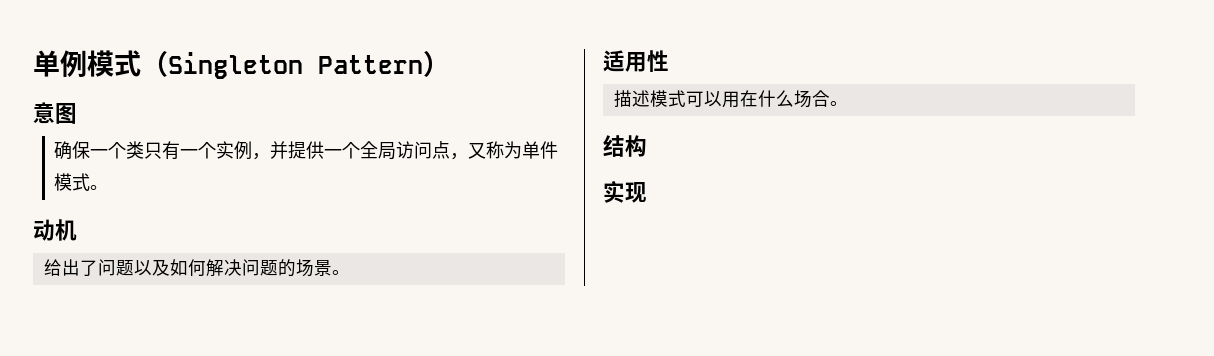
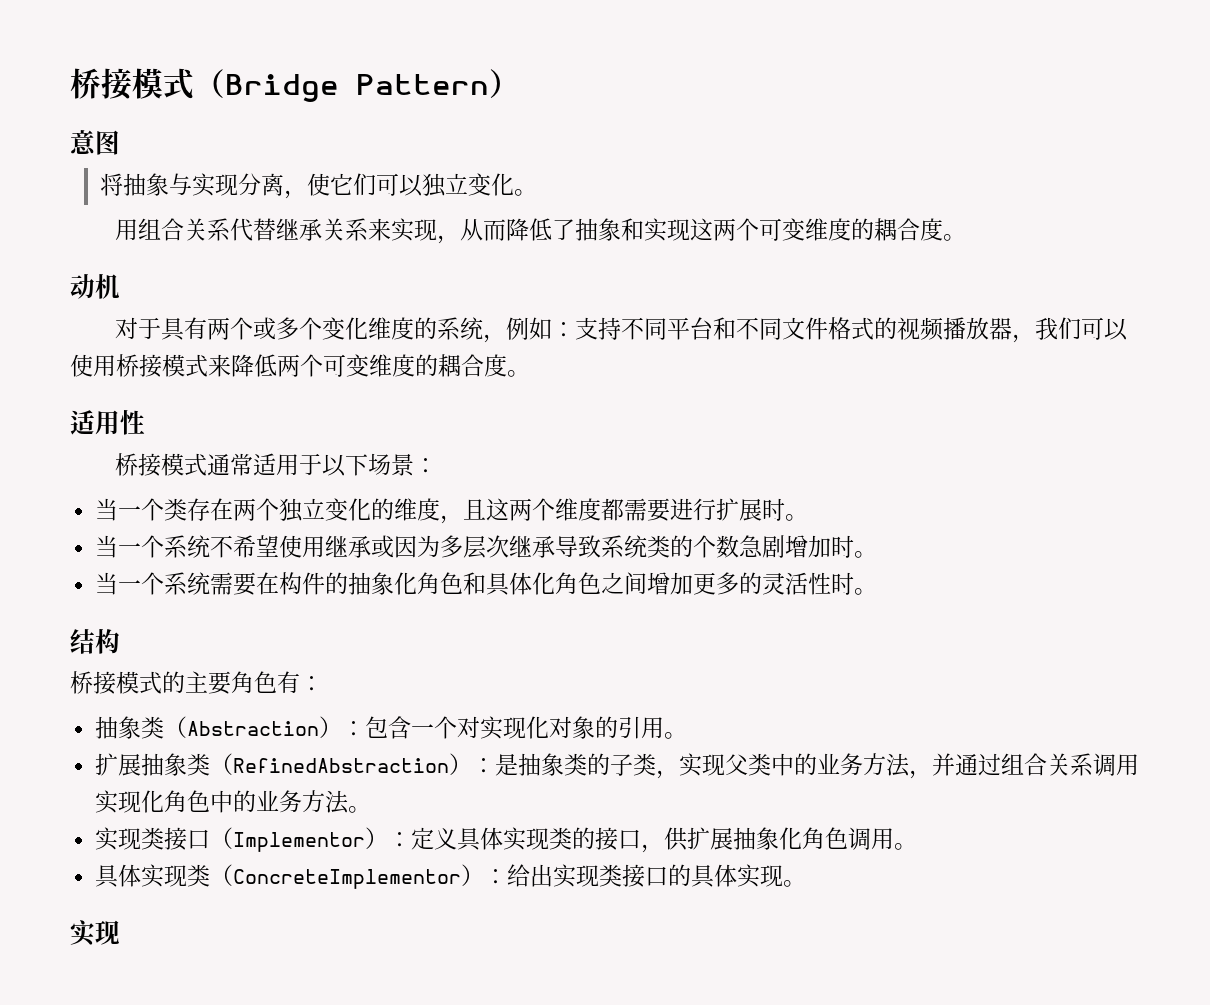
[33,50,303,79] 单例模式（Singleton -> [70,68,339,102] 桥接模式（Bridge
[54,141,559,160] [54,173,109,191] [33,219,77,241] [43,259,350,277] [603,50,669,72] [613,90,848,108] [603,135,647,157] 确保一个类只有一个实例，并提供一个全局访问点，又称为单件模式。 // 动机 // 给出了问题以及如何解决问题的场景。 // 适用性 // 描述模式可以用在什么场合。 // 结构 -> [100,173,538,199] [114,218,966,244] [70,274,120,299] [114,317,1128,343] [70,354,530,377] [70,410,145,435] [114,453,437,477] [95,498,809,524] [95,535,878,559] [95,572,878,596] [70,628,120,654] [70,671,323,695] [95,716,688,740] [95,753,1140,779] [95,790,372,814] [95,827,918,853] [95,864,807,889] 将抽象与实现分离，使它们可以独立变化。 // 用组合关系代替继承关系来实现，从而降低了抽象和实现这两个可变维度的耦合度。 // 动机 // 对于具有两个或多个变化维度的系统，例如：支持不同平台和不同文件格式的视频播放器，我们可以使用桥接模式来降低两个可变维度的耦合度。 // 适用性 // 桥接模式通常适用于以下场景： // 当一个类存在两个独立变化的维度，且这两个维度都需要进行扩展时。 // 当一个系统不希望使用继承或因为多层次继承导致系统类的个数急剧增加时。 // 当一个系统需要在构件的抽象化角色和具体化角色之间增加更多的灵活性时。 // 结构 // 桥接模式的主要角色有： // 抽象类（Abstraction）：包含一个对实现化对象的引用。 // 扩展抽象类（RefinedAbstraction）：是抽象类的子类，实现父类中的业务方法，并通过组合关系调用实现化角色中的业务方法。 // 实现类接口（Implementor）：定义具体实现类的接口，供扩展抽象化角色调用。 // 具体实现类（ConcreteImplementor）：给出实现类接口的具体实现。

